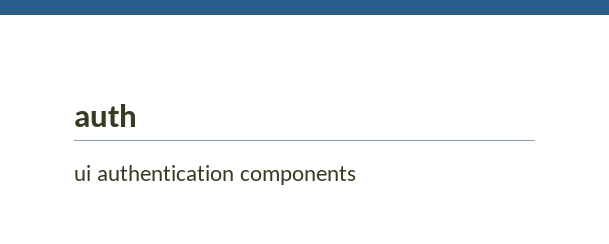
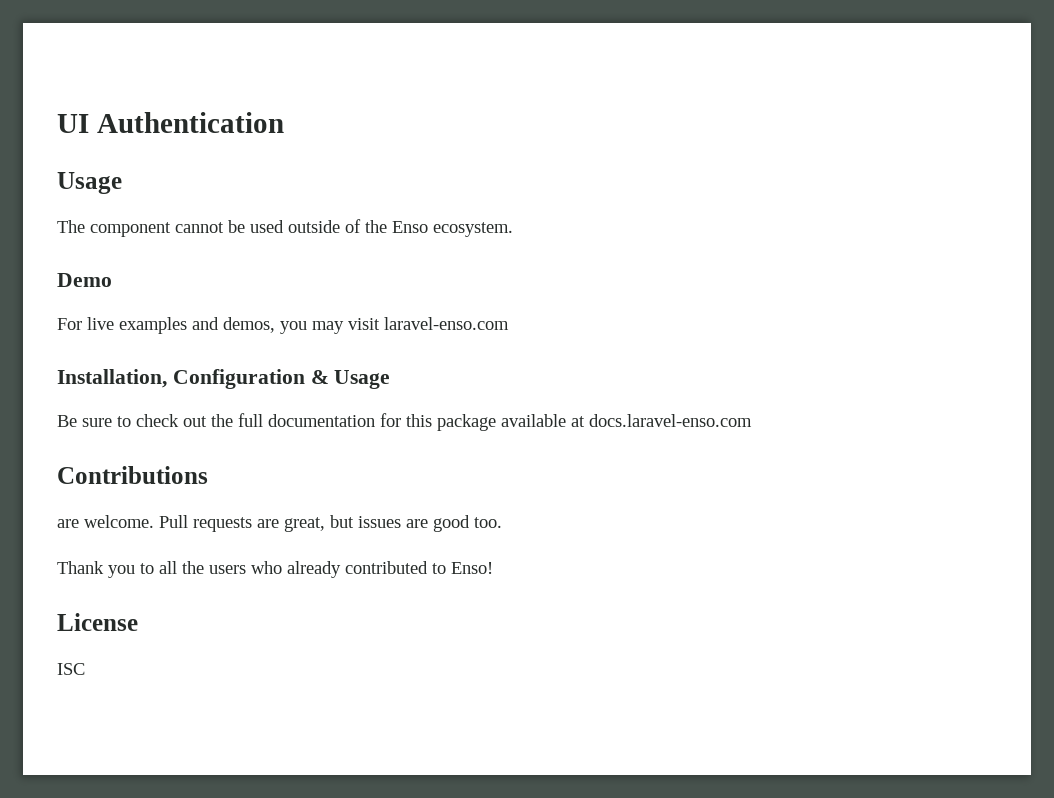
[74,104,137,127] [74,165,357,185] auth // ui authentication components -> [57,112,284,133] [57,172,122,194] [57,219,513,237] [57,273,112,287] [57,317,509,334] [57,369,391,389] [57,413,752,431] [57,466,208,484] [57,515,502,532] [57,561,493,578] [57,613,138,631] [57,663,85,675] UI Authentication // Usage // The component cannot be used outside of the Enso ecosystem. // Demo // For live examples and demos, you may visit laravel-enso.com // Installation, Configuration & Usage // Be sure to check out the full documentation for this package available at docs.laravel-enso.com // Contributions // are welcome. Pull requests are great, but issues are good too. // Thank you to all the users who already contributed to Enso! // License // ISC

